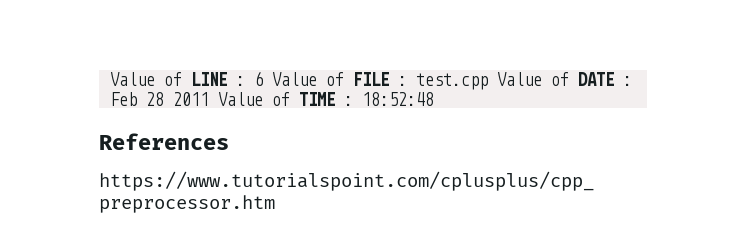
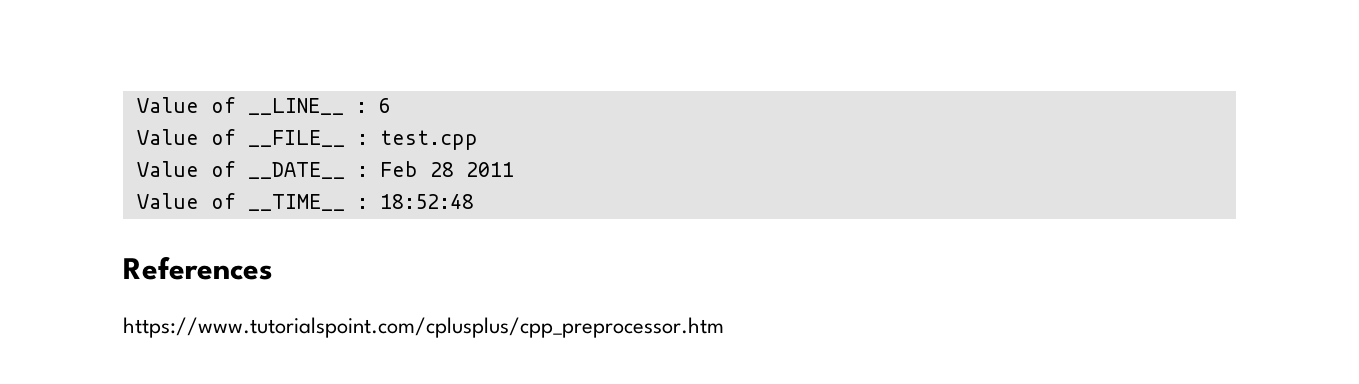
[110,72,228,86] Value of LINE -> [136,97,344,115] Value of __LINE__
[272,72,390,86] Value of FILE -> [136,129,345,147] // Value of __FILE__
[497,72,615,86] Value of DATE -> [136,161,345,179] // Value of __DATE__
[218,92,336,106] Value of TIME -> [136,193,345,211] // Value of __TIME__

